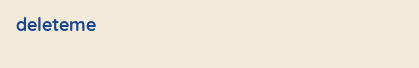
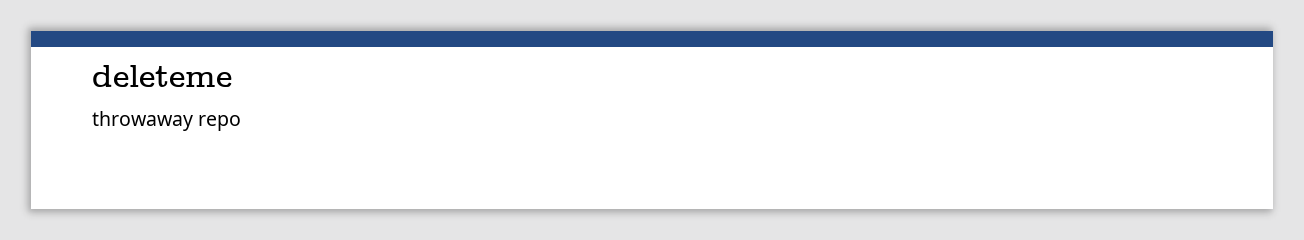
(96, 24) none -> [92,111,242,131] // throwaway repo

